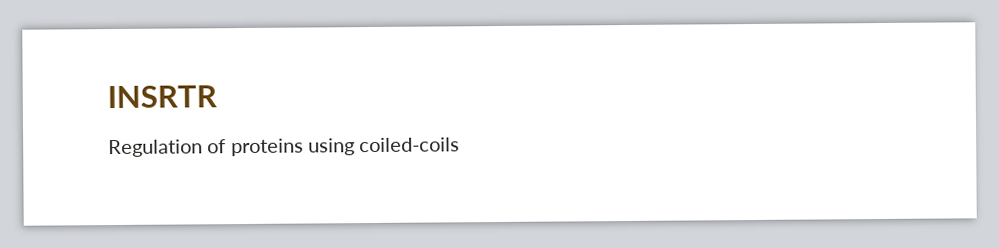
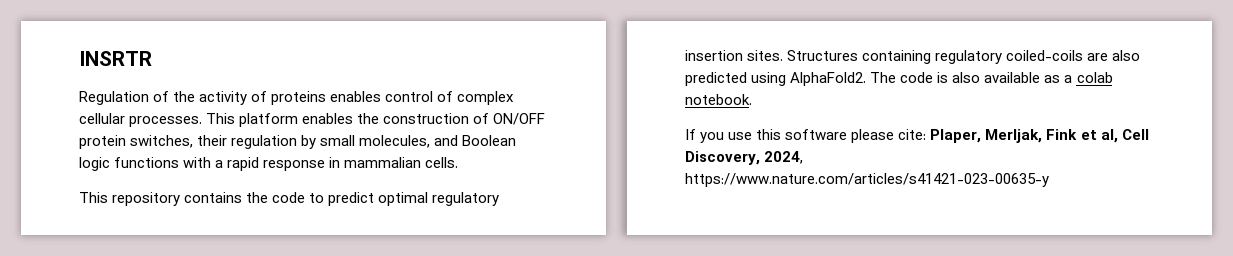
[230,137,461,157] proteins using coiled-coils -> [173,91,515,105] [79,113,546,127] [79,135,517,149] [79,157,459,171] [79,192,500,206] [685,50,1141,64] [685,72,1113,86] [685,94,752,105] [685,129,1149,143] [685,151,804,165] [685,173,1049,187] the activity of proteins enables control of complex cellular processes. This platform enables the construction of ON/OFF protein switches, their regulation by small molecules, and Boolean logic functions with a rapid response in mammalian cells. // This repository contains the code to predict optimal regulatory insertion sites. Structures containing regulatory coiled-coils are also predicted using AlphaFold2. The code is also available as a colab notebook. // If you use this software please cite: Plaper, Merljak, Fink et al, Cell Discovery, 2024, https://www.nature.com/articles/s41421-023-00635-y

